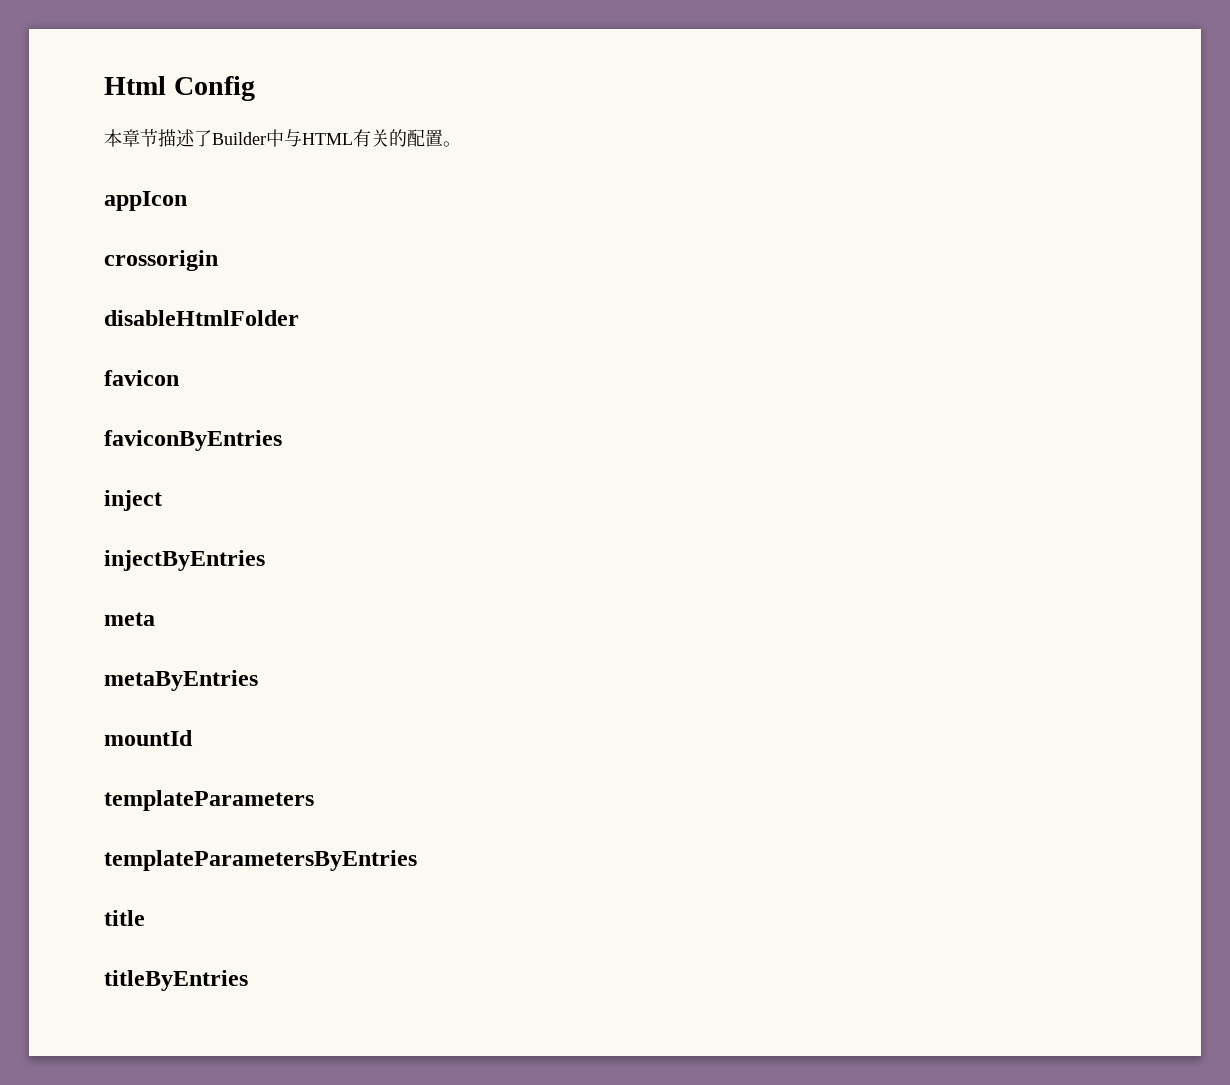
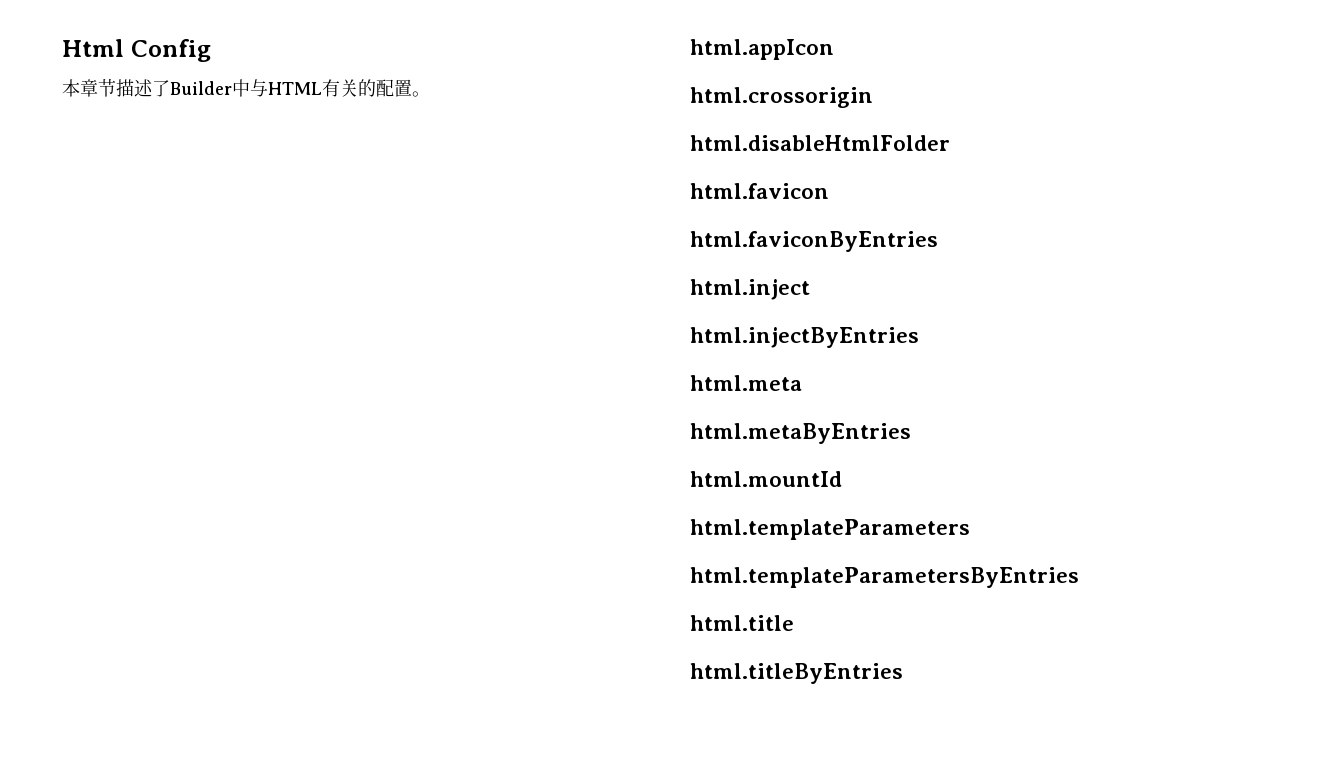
[104,191,187,211] [104,250,218,271] [104,310,299,326] [104,370,179,386] [104,430,282,451] [104,490,162,511] [104,550,265,571] [104,612,155,626] [104,670,258,691] [104,730,193,746] [104,790,314,811] [104,850,417,871] [104,910,145,926] [104,970,248,991] appIcon // crossorigin // disableHtmlFolder // favicon // faviconByEntries // inject // injectByEntries // meta // metaByEntries // mountId // templateParameters // templateParametersByEntries // title // titleByEntries -> [690,39,834,60] [690,87,873,108] [690,135,950,151] [690,183,829,199] [690,231,938,252] [690,279,810,300] [690,327,919,348] [690,375,802,391] [690,423,911,444] [690,471,842,487] [690,519,970,540] [690,567,1079,588] [690,615,794,631] [690,663,903,684] html.appIcon // html.crossorigin // html.disableHtmlFolder // html.favicon // html.faviconByEntries // html.inject // html.injectByEntries // html.meta // html.metaByEntries // html.mountId // html.templateParameters // html.templateParametersByEntries // html.title // html.titleByEntries

